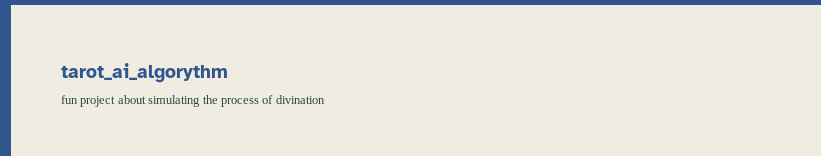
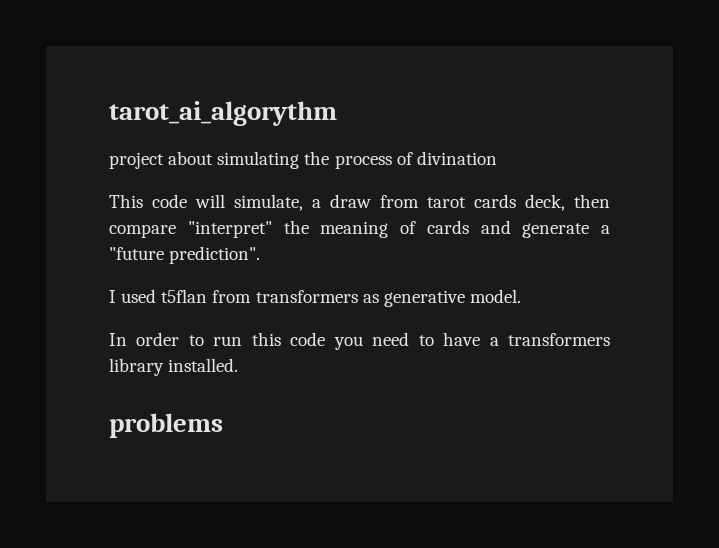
[61,95,78,104] fun -> (337, 113) none
(325, 99) none -> [109,194,610,211] [109,220,610,238] [109,246,261,264] [109,289,521,307] [109,332,610,350] [109,358,239,376] [109,413,223,438] // This code will simulate, a draw from tarot cards deck, then compare "interpret" the meaning of cards and generate a "future prediction". // I used t5flan from transformers as generative model. // In order to run this code you need to have a transformers library installed. // problems

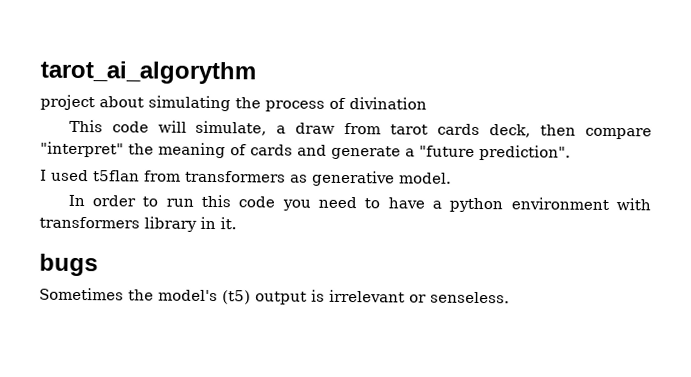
[508,333,610,346] [109,358,239,376] [109,413,223,438] transformers library installed. // problems -> [449,197,651,213] [39,216,237,232] [39,253,98,277] [39,287,510,305] python environment with transformers library in it. // bugs // Sometimes the model's (t5) output is irrelevant or senseless.

